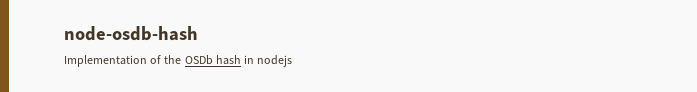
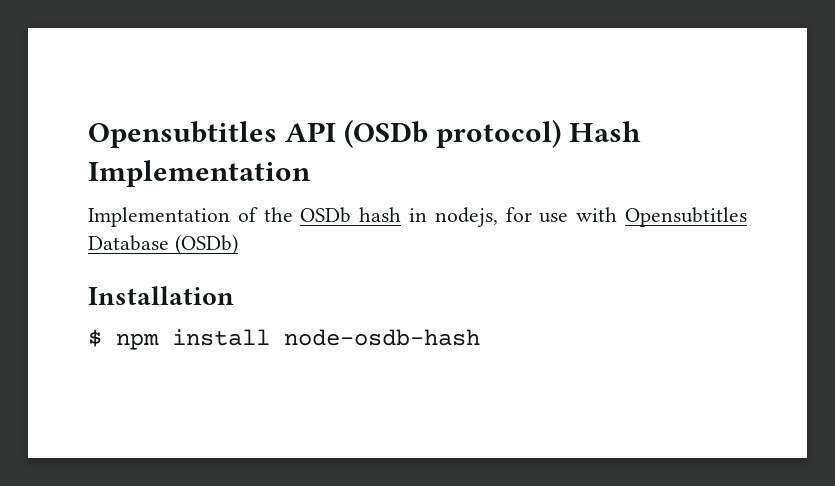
[64,26,198,41] node-osdb-hash -> [88,120,642,148] [88,160,311,187] Opensubtitles API (OSDb protocol) Hash Implementation
[257,55,293,67] nodejs -> [434,207,747,227] [88,234,238,255] [88,286,234,305] [88,329,480,350] nodejs, for use with Opensubtitles Database (OSDb) // Installation // $ npm install node-osdb-hash

